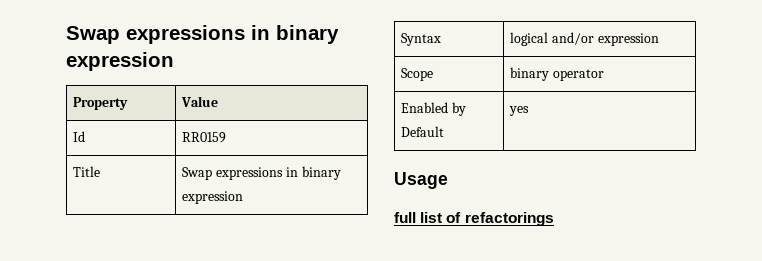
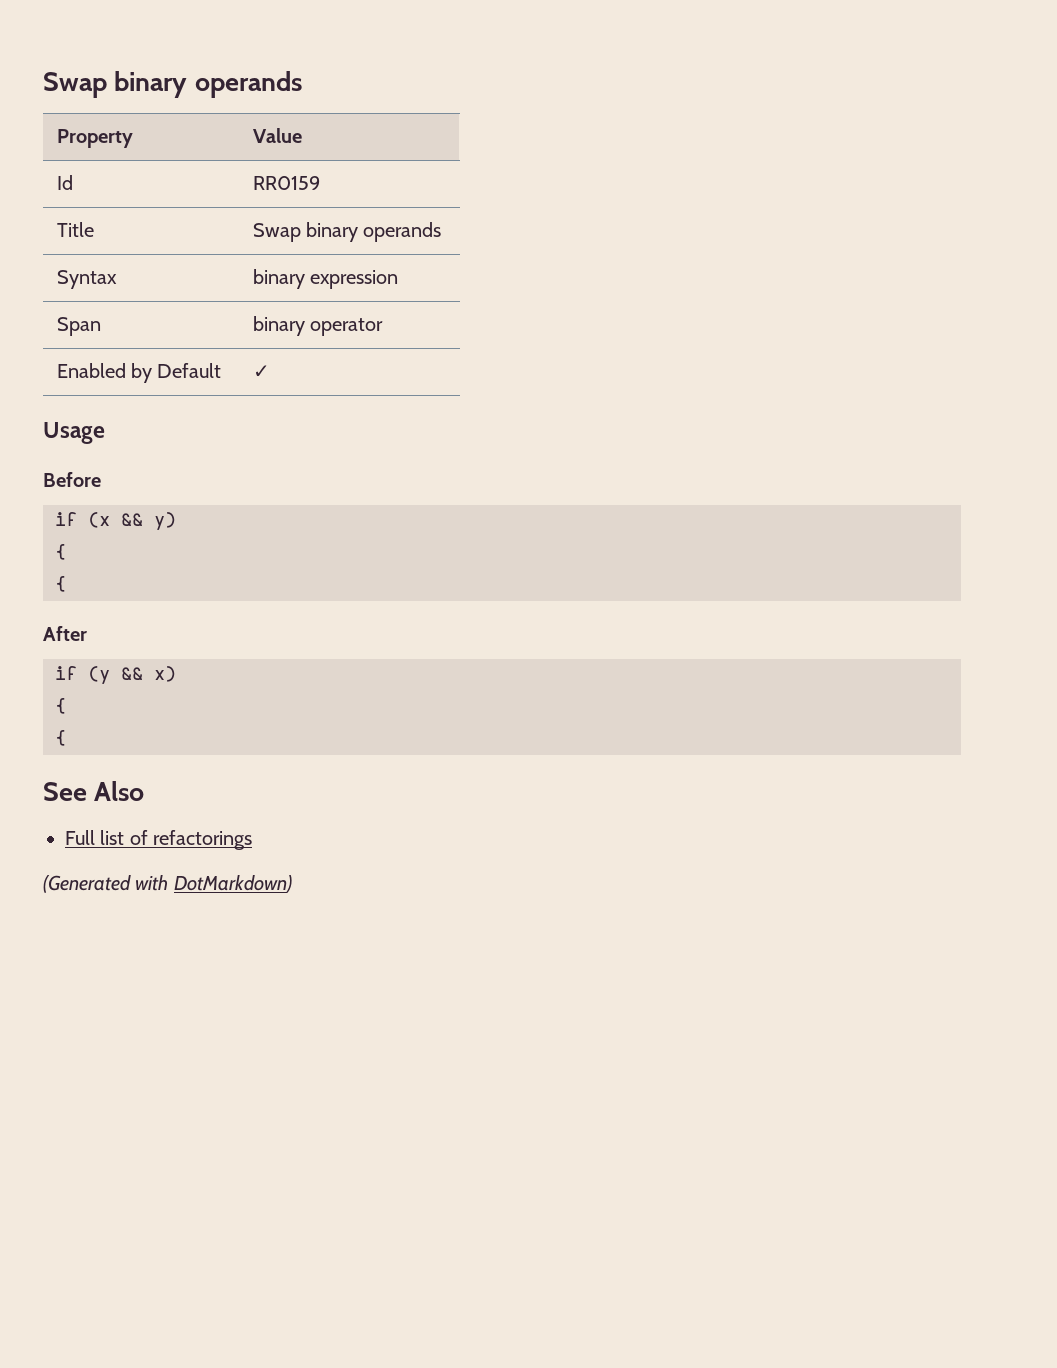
[66,25,339,44] [66,52,174,71] Swap expressions in binary expression -> [43,71,302,98] Swap binary operands
[216,166,341,180] [182,191,244,204] [401,33,442,46] [510,32,660,46] [401,68,434,81] expressions in binary expression // Syntax | logical and/or expression // Scope -> [306,222,442,242] [56,270,117,289] [252,269,399,289] [56,317,101,336] binary operands // Syntax | binary expression // Span
[509,106,530,116] yes -> [252,365,270,378] ✓
[394,212,416,223] full -> [43,472,101,487] [55,512,176,530] [55,544,66,560] [55,576,66,592] [43,626,87,641] [55,666,176,684] [55,698,66,714] [55,730,66,746] [43,781,145,801] [65,830,95,845] Before // if (x && y) // { // { // After // if (y && x) // { // { // See Also // Full
(554, 219) none -> [43,875,292,893] // (Generated with DotMarkdown)

